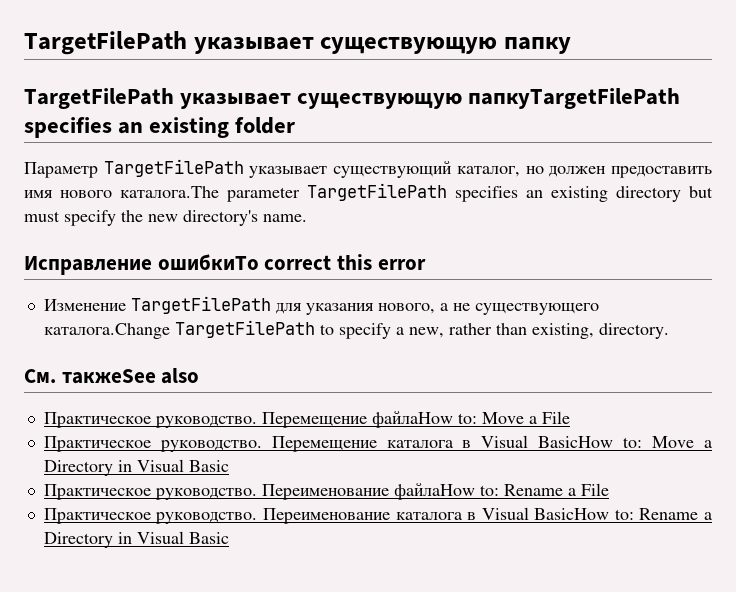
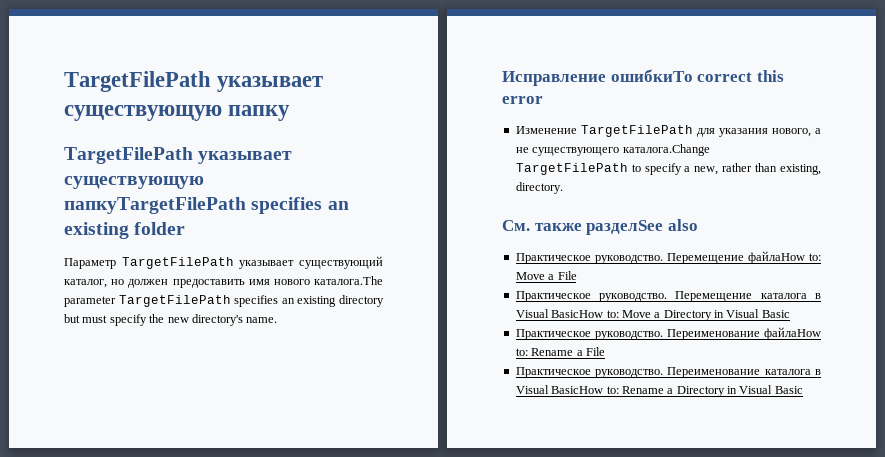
[61,369,156,384] такжеSee -> [534,220,664,235] также разделSee

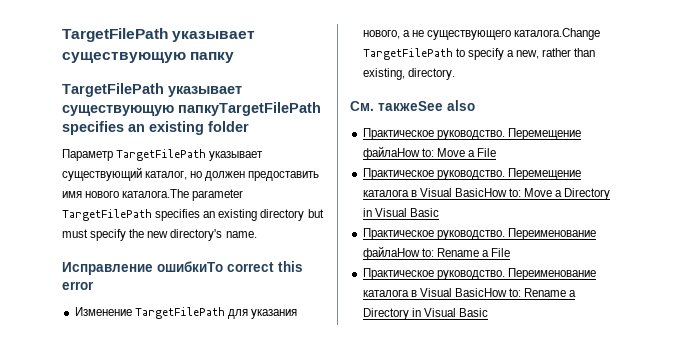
[534,220,664,235] также разделSee -> [378,101,443,111] такжеSee

